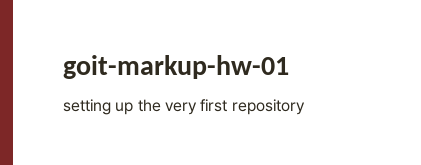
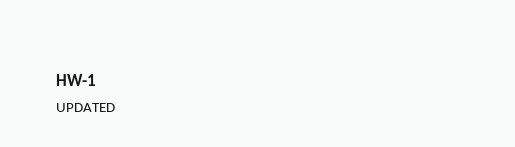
[63,55,289,79] [63,99,305,115] goit-markup-hw-01 // setting up the very first repository -> [56,74,96,86] [56,103,115,112] HW-1 // UPDATED

